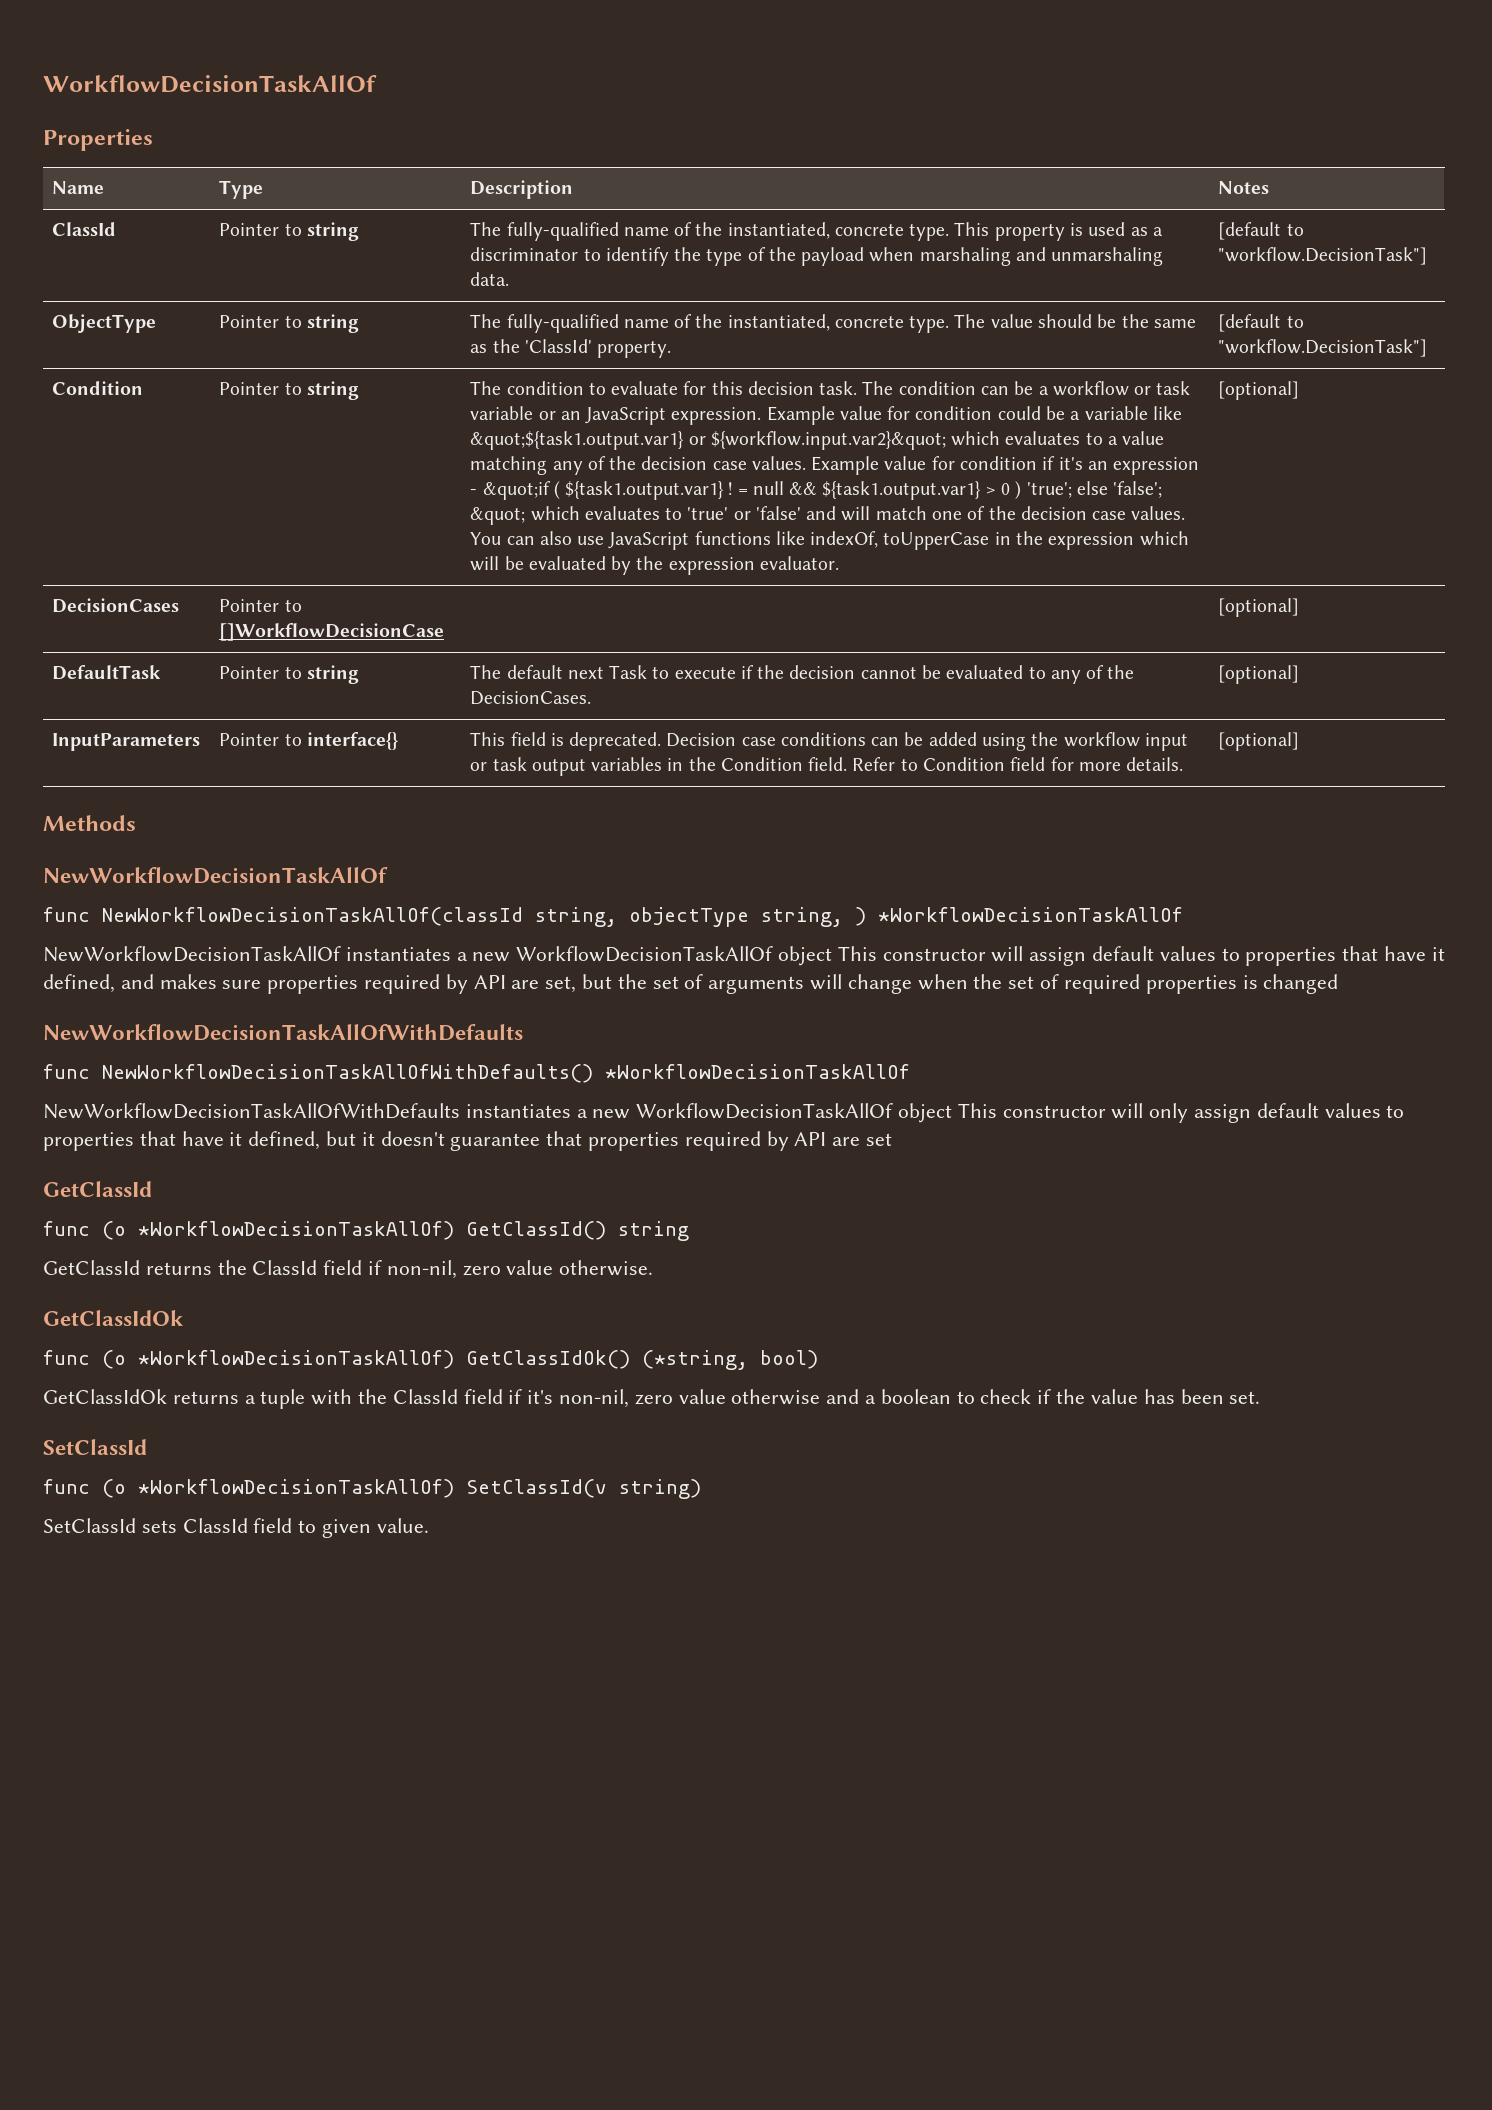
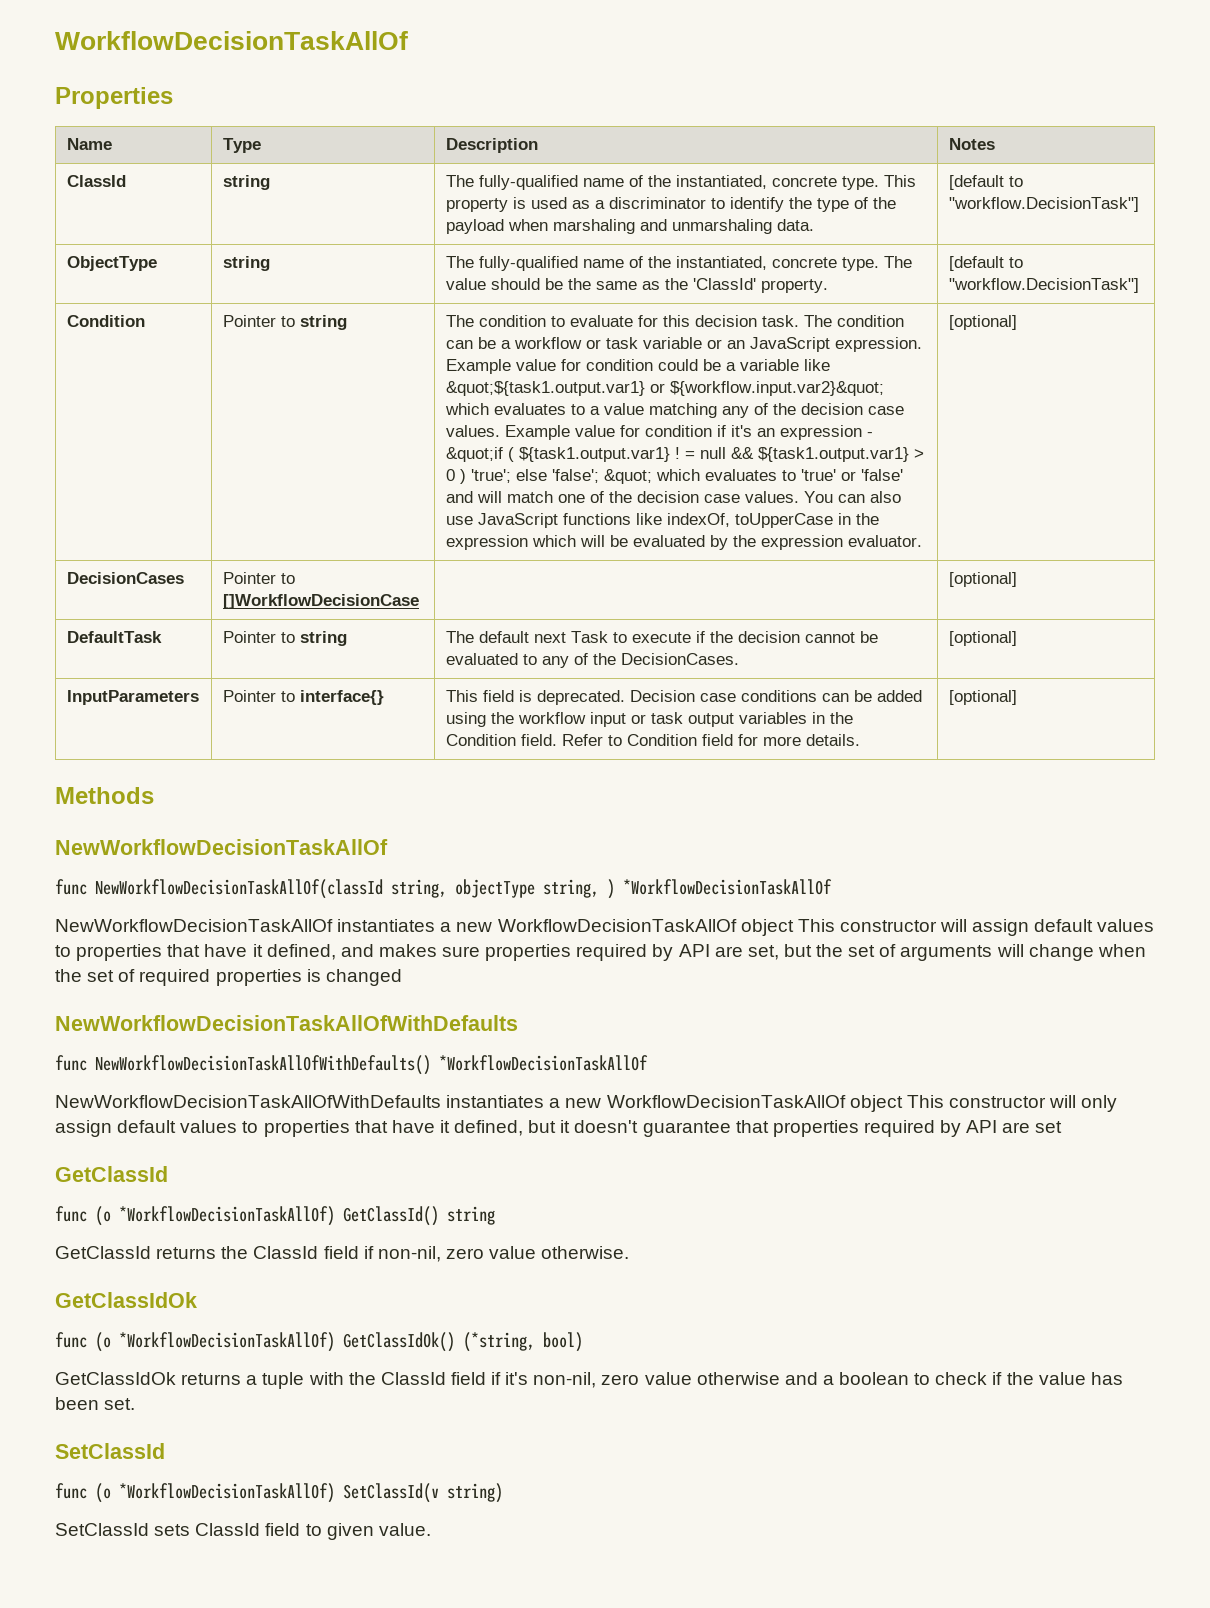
[219,223,302,236] Pointer to -> (126, 181) none
[219,315,302,328] Pointer to -> (157, 263) none

